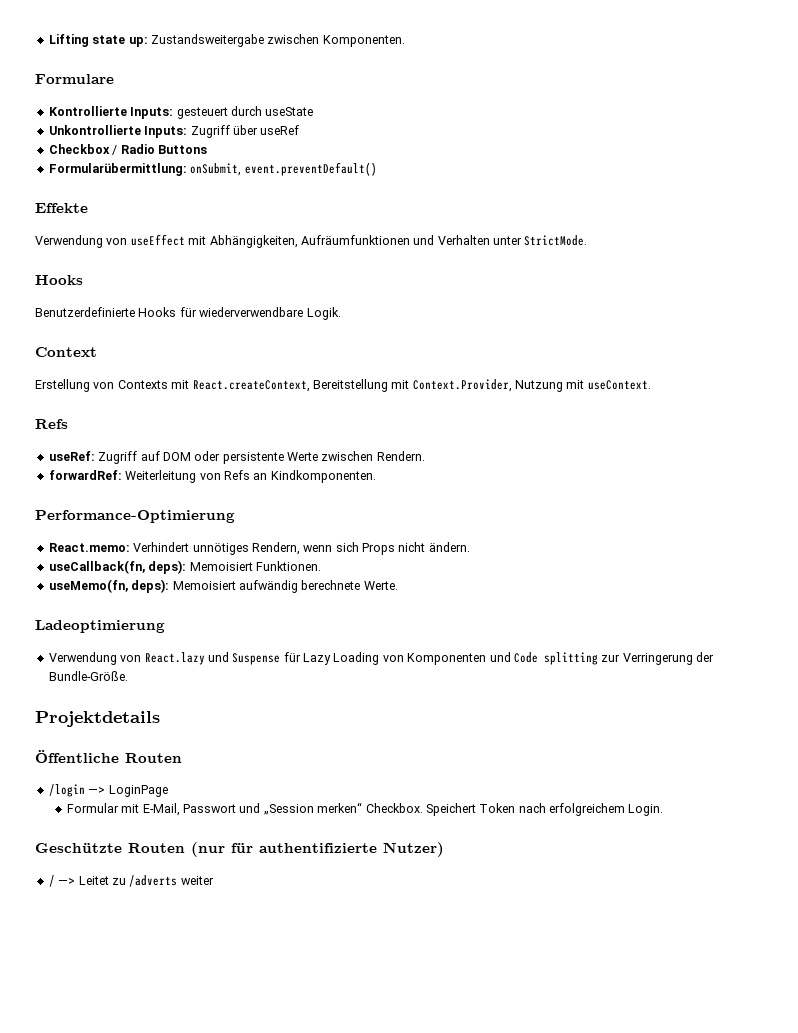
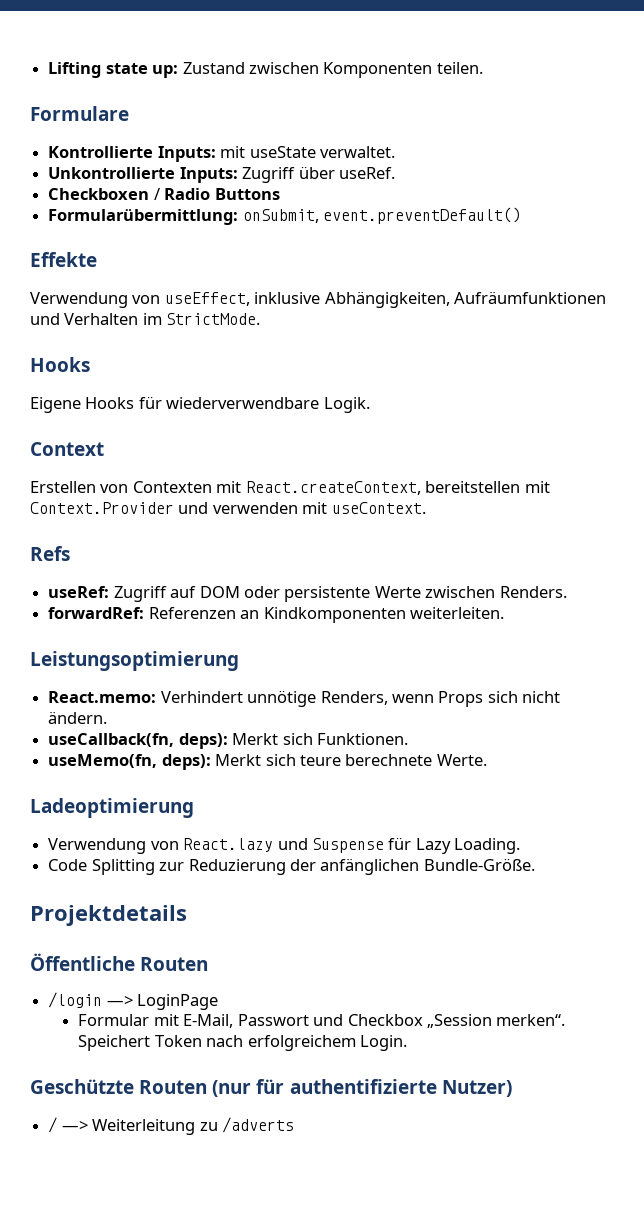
[150,34,405,47] Zustandsweitergabe zwischen Komponenten. -> [182,62,483,78] Zustand zwischen Komponenten teilen.
[176,106,262,119] gesteuert durch -> [220,146,246,158] mit
(314, 111) none -> [319,146,395,158] verwaltet.
[260,125,300,135] [48,144,110,154] useRef // Checkbox -> [338,167,395,179] [48,188,150,200] useRef. // Checkboxen
[130,234,207,246] useEffect mit -> [164,292,321,306] useEffect, inklusive
[493,236,522,245] unter -> [142,313,162,325] im
[35,307,135,317] Benutzerdefinierte -> [30,397,81,413] Eigene
[35,379,563,392] Erstellung von Contexts mit React.createContext, Bereitstellung mit Context.Provider, Nutzung -> [30,481,550,495] [30,502,298,514] Erstellen von Contexten mit React.createContext, bereitstellen mit Context.Provider und verwenden
[376,451,425,461] Rendern. -> [499,586,567,598] Renders.
[125,470,376,483] [35,510,235,523] [48,542,395,555] Weiterleitung von Refs an Kindkomponenten. // Performance-Optimierung // React.memo: Verhindert unnötiges Rendern, wenn sich Props -> [148,607,504,623] [30,651,239,671] [48,690,518,707] Referenzen an Kindkomponenten weiterleiten. // Leistungsoptimierung // React.memo: Verhindert unnötige Renders, wenn Props sich
[189,562,253,571] Memoisiert -> [232,733,313,745] Merkt sich
[172,580,298,593] Memoisiert aufwändig -> [215,754,341,766] Merkt sich teure
[333,652,714,665] Loading von Komponenten und Code splitting zur Verringerung der -> [454,838,521,854] [48,858,420,875] Loading. // Code Splitting zur Reduzierung der anfänglichen
[263,802,423,815] „Session merken“ Checkbox. -> [347,1014,566,1028] Checkbox „Session merken“.
[78,876,109,885] Leitet -> [92,1119,196,1135] Weiterleitung
[180,876,214,885] weiter -> (294, 1125) none

